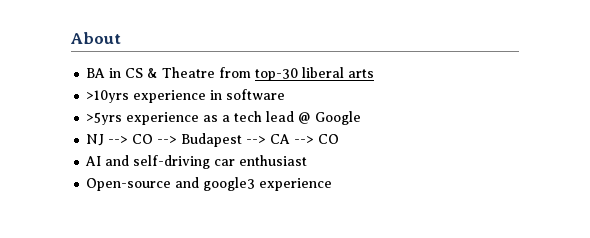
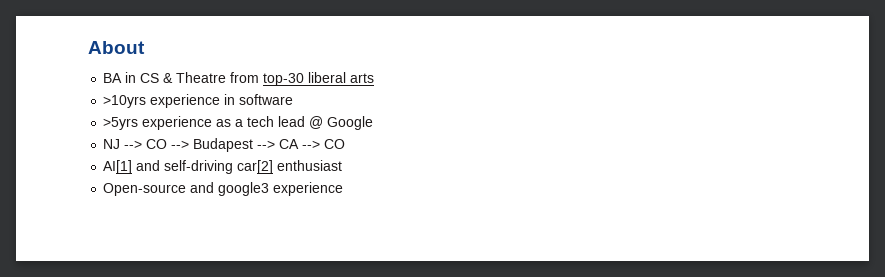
[85,156,102,166] AI -> [103,160,133,174] AI[1]
[214,159,236,166] car -> [237,160,274,174] car[2]

